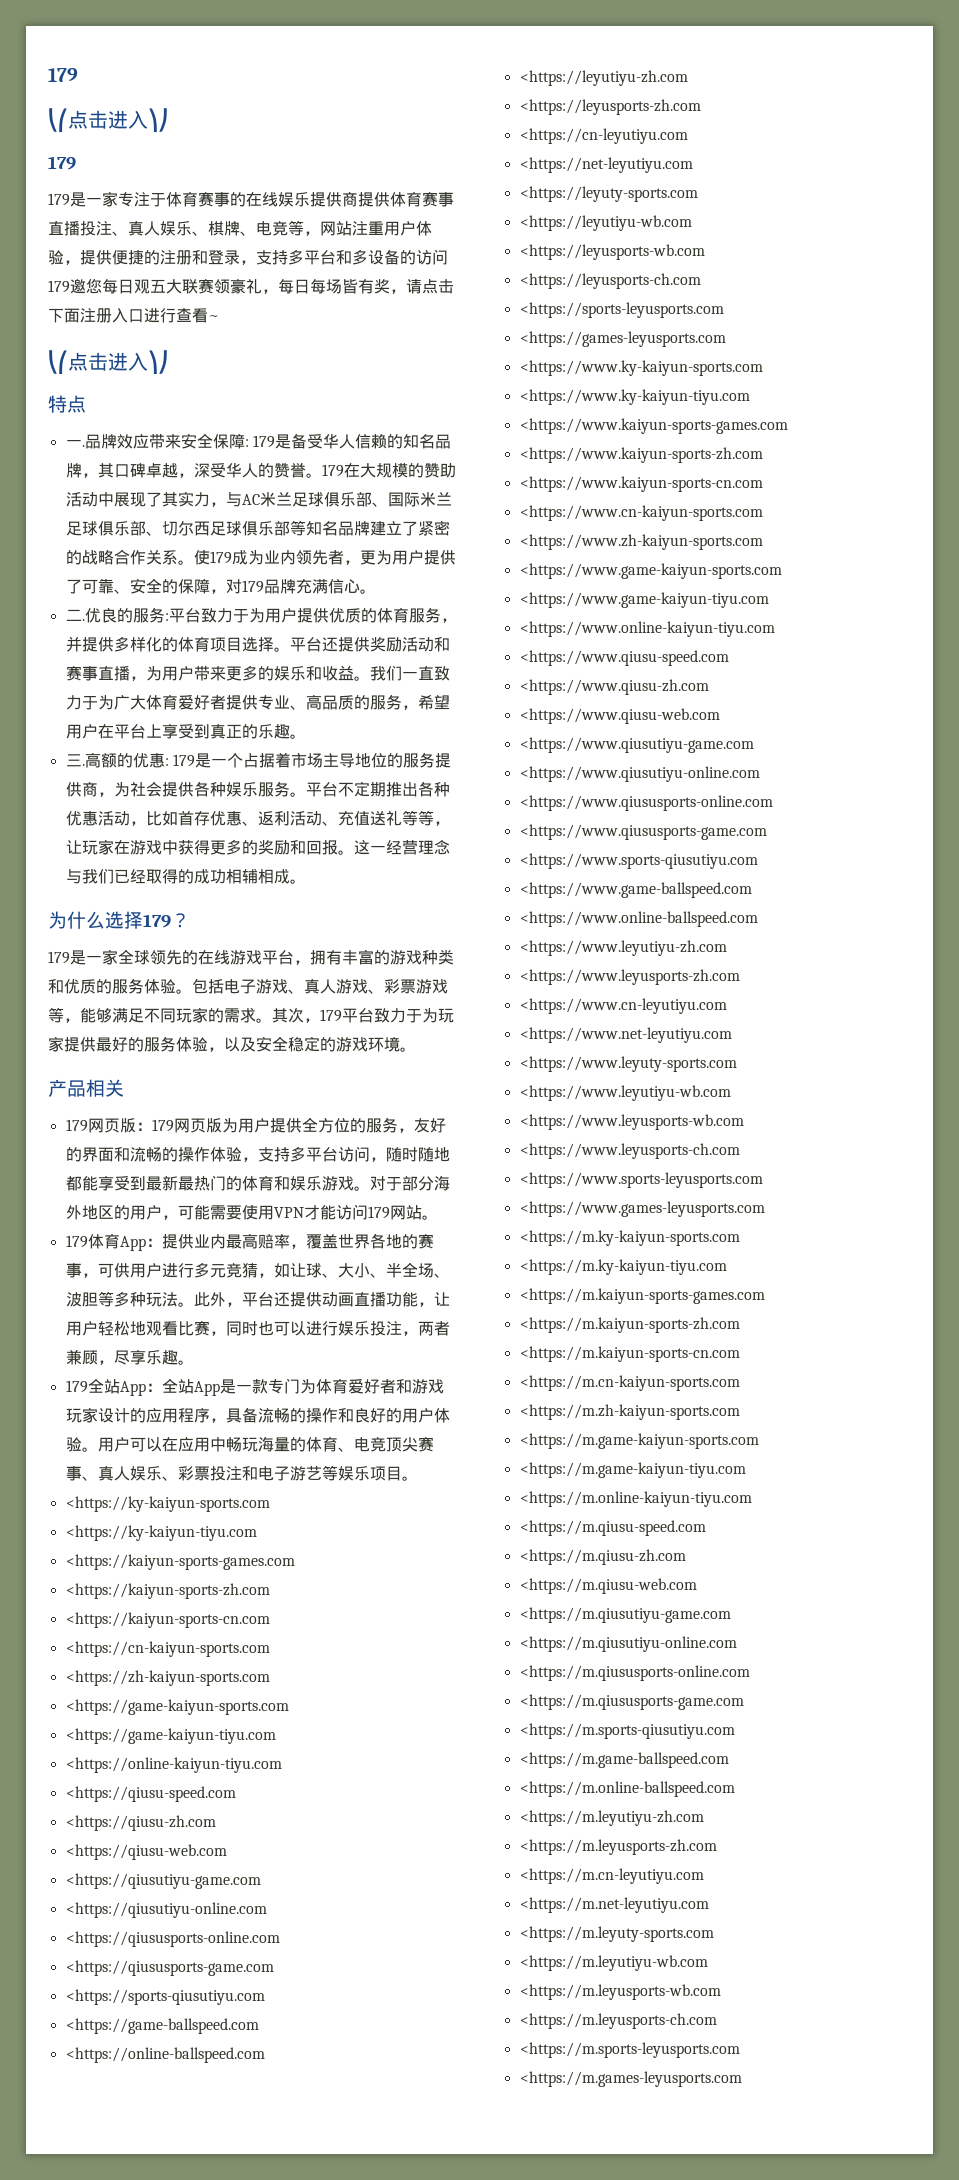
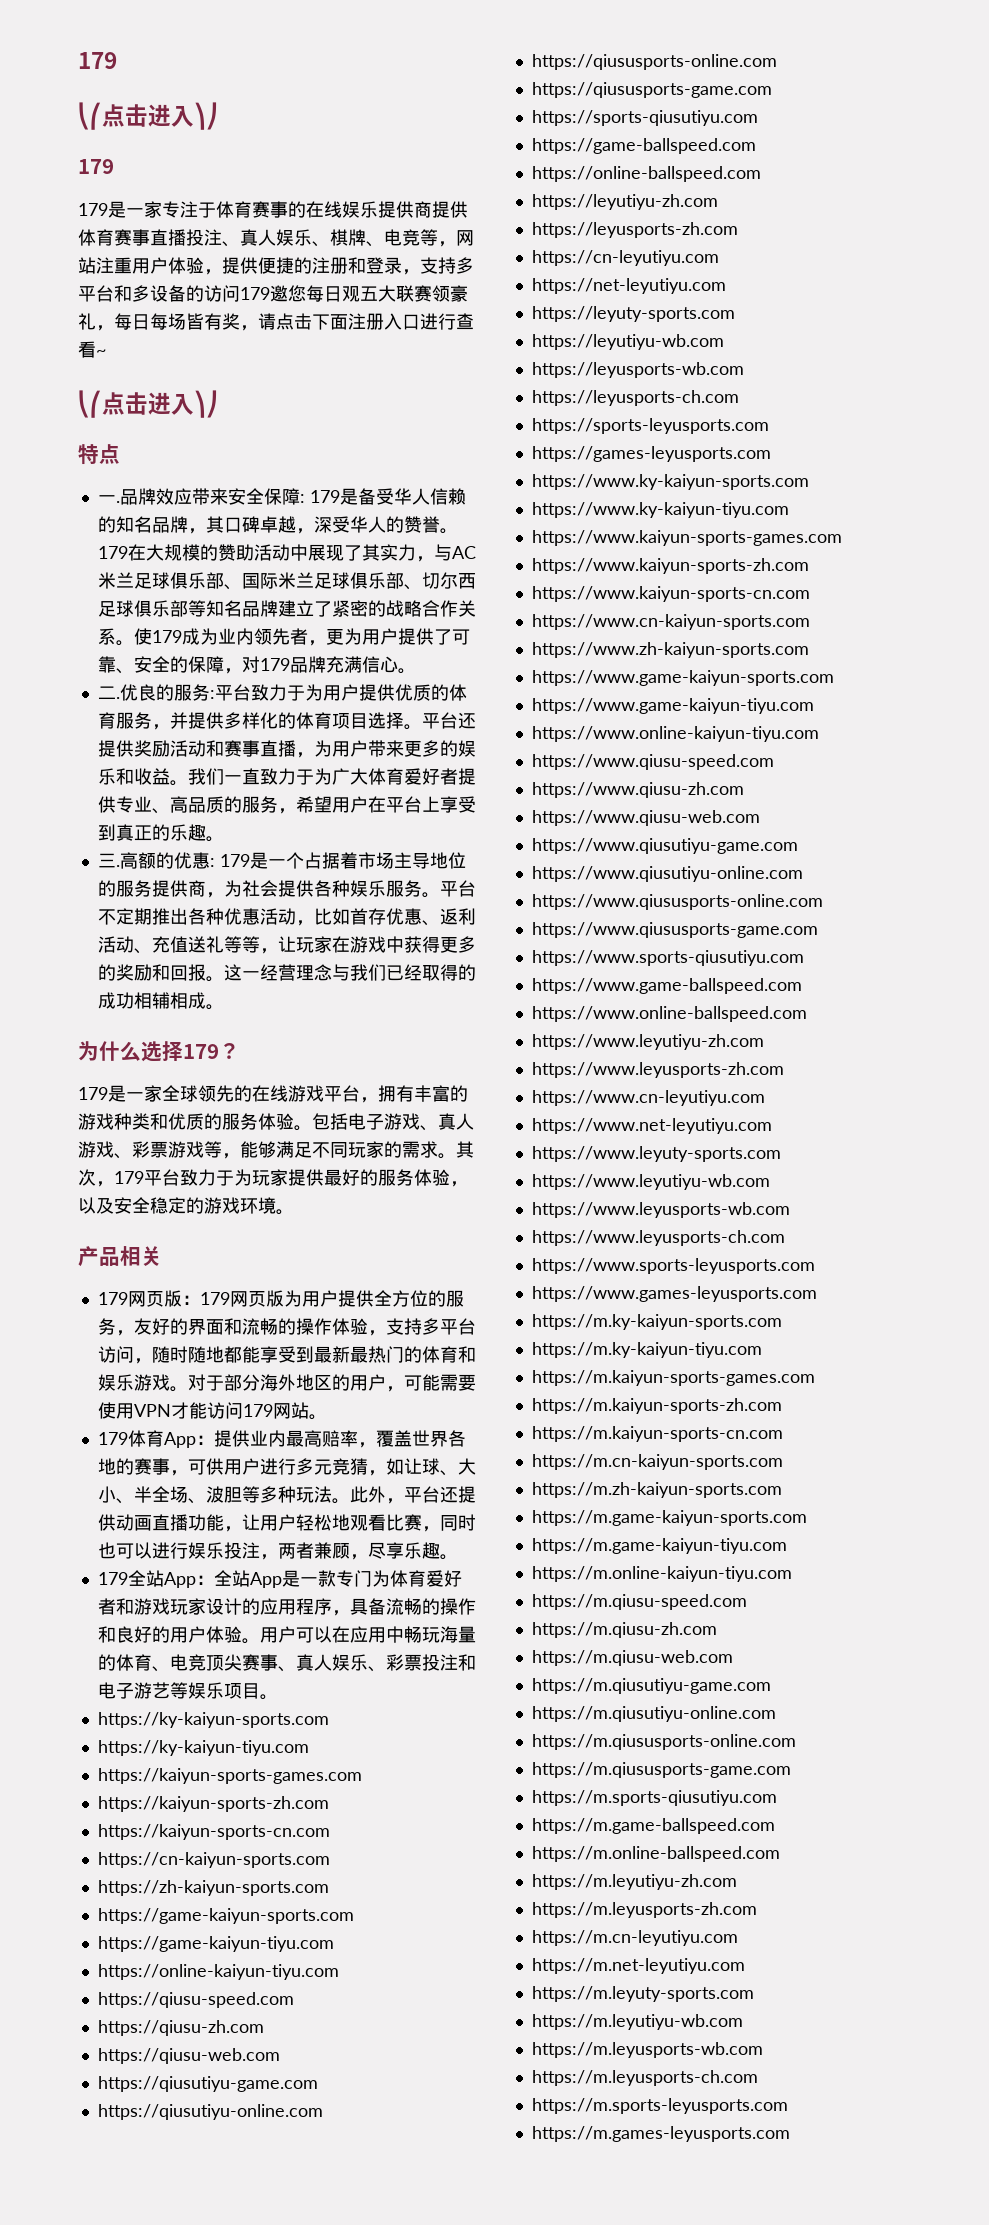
[65,1496,270,1512] [65,1525,257,1541] [65,1554,295,1570] [65,1583,270,1599] [65,1612,270,1628] [65,1641,270,1657] [65,1670,270,1686] [65,1699,289,1715] [65,1728,276,1744] [65,1757,282,1773] [65,1786,236,1802] [65,1815,216,1831] [65,1844,227,1860] [65,1873,261,1889] [65,1902,267,1918] [65,1931,280,1947] [65,1960,274,1976] [65,1989,265,2005] [65,2018,259,2034] [65,2047,265,2063] [519,70,688,86] [519,99,701,115] [519,128,688,144] [519,157,693,173] [519,186,698,202] [519,215,692,231] [519,244,705,260] [519,273,701,289] [519,302,724,318] [519,331,726,347] [519,360,763,376] [519,389,750,405] [519,418,788,434] [519,447,763,463] [519,476,763,492] [519,505,763,521] [519,534,763,550] [519,563,782,579] [519,592,769,608] [519,621,775,637] [519,650,729,666] [519,679,709,695] [519,708,720,724] [519,737,754,753] [519,766,760,782] [519,795,773,811] [519,824,767,840] [519,853,758,869] [519,882,752,898] [519,911,758,927] [519,940,727,956] [519,969,740,985] [519,998,727,1014] [519,1027,732,1043] [519,1056,737,1072] [519,1085,731,1101] [519,1114,744,1130] [519,1143,740,1159] [519,1172,763,1188] [519,1201,765,1217] [519,1230,740,1246] [519,1259,727,1275] [519,1288,765,1304] [519,1317,740,1333] [519,1346,740,1362] [519,1375,740,1391] [519,1404,740,1420] [519,1433,759,1449] [519,1462,746,1478] [519,1491,752,1507] [519,1520,706,1536] [519,1549,686,1565] [519,1578,697,1594] [519,1607,731,1623] [519,1636,737,1652] [519,1665,750,1681] [519,1694,744,1710] [519,1723,735,1739] [519,1752,729,1768] [519,1781,735,1797] [519,1810,704,1826] [519,1839,717,1855] [519,1868,704,1884] [519,1897,709,1913] [519,1926,714,1942] [519,1955,708,1971] [519,1984,721,2000] [519,2013,717,2029] [519,2042,740,2058] [519,2071,742,2087] <https://ky-kaiyun-sports.com // <https://ky-kaiyun-tiyu.com // <https://kaiyun-sports-games.com // <https://kaiyun-sports-zh.com // <https://kaiyun-sports-cn.com // <https://cn-kaiyun-sports.com // <https://zh-kaiyun-sports.com // <https://game-kaiyun-sports.com // <https://game-kaiyun-tiyu.com // <https://online-kaiyun-tiyu.com // <https://qiusu-speed.com // <https://qiusu-zh.com // <https://qiusu-web.com // <https://qiusutiyu-game.com // <https://qiusutiyu-online.com // <https://qiususports-online.com // <https://qiususports-game.com // <https://sports-qiusutiyu.com // <https://game-ballspeed.com // <https://online-ballspeed.com // <https://leyutiyu-zh.com // <https://leyusports-zh.com // <https://cn-leyutiyu.com // <https://net-leyutiyu.com // <https://leyuty-sports.com // <https://leyutiyu-wb.com // <https://leyusports-wb.com // <https://leyusports-ch.com // <https://sports-leyusports.com // <https://games-leyusports.com // <https://www.ky-kaiyun-sports.com // <https://www.ky-kaiyun-tiyu.com // <https://www.kaiyun-sports-games.com // <https://www.kaiyun-sports-zh.com // <https://www.kaiyun-sports-cn.com // <https://www.cn-kaiyun-sports.com // <https://www.zh-kaiyun-sports.com // <https://www.game-kaiyun-sports.com // <https://www.game-kaiyun-tiyu.com // <https://www.online-kaiyun-tiyu.com // <https://www.qiusu-speed.com // <https://www.qiusu-zh.com // <https://www.qiusu-web.com // <https://www.qiusutiyu-game.com // <https://www.qiusutiyu-online.com // <https://www.qiususports-online.com // <https://www.qiususports-game.com // <https://www.sports-qiusutiyu.com // <https://www.game-ballspeed.com // <https://www.online-ballspeed.com // <https://www.leyutiyu-zh.com // <https://www.leyusports-zh.com // <https://www.cn-leyutiyu.com // <https://www.net-leyutiyu.com // <https://www.leyuty-sports.com // <https://www.leyutiyu-wb.com // <https://www.leyusports-wb.com // <https://www.leyusports-ch.com // <https://www.sports-leyusports.com // <https://www.games-leyusports.com // <https://m.ky-kaiyun-sports.com // <https://m.ky-kaiyun-tiyu.com // <https://m.kaiyun-sports-games.com // <https://m.kaiyun-sports-zh.com // <https://m.kaiyun-sports-cn.com // <https://m.cn-kaiyun-sports.com // <https://m.zh-kaiyun-sports.com // <https://m.game-kaiyun-sports.com // <https://m.game-kaiyun-tiyu.com // <https://m.online-kaiyun-tiyu.com // <https://m.qiusu-speed.com // <https://m.qiusu-zh.com // <https://m.qiusu-web.com // <https://m.qiusutiyu-game.com // <https://m.qiusutiyu-online.com // <https://m.qiususports-online.com // <https://m.qiususports-game.com // <https://m.sports-qiusutiyu.com // <https://m.game-ballspeed.com // <https://m.online-ballspeed.com // <https://m.leyutiyu-zh.com // <https://m.leyusports-zh.com // <https://m.cn-leyutiyu.com // <https://m.net-leyutiyu.com // <https://m.leyuty-sports.com // <https://m.leyutiyu-wb.com // <https://m.leyusports-wb.com // <https://m.leyusports-ch.com // <https://m.sports-leyusports.com // <https://m.games-leyusports.com -> [97,1712,329,1728] [97,1740,309,1756] [97,1768,362,1784] [97,1796,329,1812] [97,1824,330,1840] [97,1852,330,1868] [97,1880,329,1896] [97,1908,354,1924] [97,1936,334,1952] [97,1964,339,1980] [97,1992,294,2008] [97,2020,264,2036] [97,2048,280,2064] [97,2076,318,2092] [97,2104,323,2120] [531,54,777,70] [531,82,772,98] [531,110,758,126] [531,138,756,154] [531,166,761,182] [531,194,718,210] [531,222,738,238] [531,250,719,266] [531,278,726,294] [531,306,735,322] [531,334,724,350] [531,362,744,378] [531,390,739,406] [531,418,769,434] [531,446,771,462] [531,474,809,490] [531,502,789,518] [531,530,842,546] [531,558,809,574] [531,586,810,602] [531,614,810,630] [531,642,809,658] [531,670,834,686] [531,698,814,714] [531,726,819,742] [531,754,774,770] [531,782,744,798] [531,810,760,826] [531,838,798,854] [531,866,803,882] [531,894,823,910] [531,922,818,938] [531,950,804,966] [531,978,802,994] [531,1006,807,1022] [531,1034,764,1050] [531,1062,784,1078] [531,1090,765,1106] [531,1118,772,1134] [531,1146,781,1162] [531,1174,770,1190] [531,1202,790,1218] [531,1230,785,1246] [531,1258,815,1274] [531,1286,817,1302] [531,1314,782,1330] [531,1342,762,1358] [531,1370,815,1386] [531,1398,782,1414] [531,1426,783,1442] [531,1454,783,1470] [531,1482,782,1498] [531,1510,807,1526] [531,1538,787,1554] [531,1566,792,1582] [531,1594,747,1610] [531,1622,717,1638] [531,1650,733,1666] [531,1678,771,1694] [531,1706,776,1722] [531,1734,796,1750] [531,1762,791,1778] [531,1790,777,1806] [531,1818,775,1834] [531,1846,780,1862] [531,1874,737,1890] [531,1902,757,1918] [531,1930,738,1946] [531,1958,745,1974] [531,1986,754,2002] [531,2014,743,2030] [531,2042,763,2058] [531,2070,758,2086] [531,2098,788,2114] [531,2126,790,2142] https://ky-kaiyun-sports.com // https://ky-kaiyun-tiyu.com // https://kaiyun-sports-games.com // https://kaiyun-sports-zh.com // https://kaiyun-sports-cn.com // https://cn-kaiyun-sports.com // https://zh-kaiyun-sports.com // https://game-kaiyun-sports.com // https://game-kaiyun-tiyu.com // https://online-kaiyun-tiyu.com // https://qiusu-speed.com // https://qiusu-zh.com // https://qiusu-web.com // https://qiusutiyu-game.com // https://qiusutiyu-online.com // https://qiususports-online.com // https://qiususports-game.com // https://sports-qiusutiyu.com // https://game-ballspeed.com // https://online-ballspeed.com // https://leyutiyu-zh.com // https://leyusports-zh.com // https://cn-leyutiyu.com // https://net-leyutiyu.com // https://leyuty-sports.com // https://leyutiyu-wb.com // https://leyusports-wb.com // https://leyusports-ch.com // https://sports-leyusports.com // https://games-leyusports.com // https://www.ky-kaiyun-sports.com // https://www.ky-kaiyun-tiyu.com // https://www.kaiyun-sports-games.com // https://www.kaiyun-sports-zh.com // https://www.kaiyun-sports-cn.com // https://www.cn-kaiyun-sports.com // https://www.zh-kaiyun-sports.com // https://www.game-kaiyun-sports.com // https://www.game-kaiyun-tiyu.com // https://www.online-kaiyun-tiyu.com // https://www.qiusu-speed.com // https://www.qiusu-zh.com // https://www.qiusu-web.com // https://www.qiusutiyu-game.com // https://www.qiusutiyu-online.com // https://www.qiususports-online.com // https://www.qiususports-game.com // https://www.sports-qiusutiyu.com // https://www.game-ballspeed.com // https://www.online-ballspeed.com // https://www.leyutiyu-zh.com // https://www.leyusports-zh.com // https://www.cn-leyutiyu.com // https://www.net-leyutiyu.com // https://www.leyuty-sports.com // https://www.leyutiyu-wb.com // https://www.leyusports-wb.com // https://www.leyusports-ch.com // https://www.sports-leyusports.com // https://www.games-leyusports.com // https://m.ky-kaiyun-sports.com // https://m.ky-kaiyun-tiyu.com // https://m.kaiyun-sports-games.com // https://m.kaiyun-sports-zh.com // https://m.kaiyun-sports-cn.com // https://m.cn-kaiyun-sports.com // https://m.zh-kaiyun-sports.com // https://m.game-kaiyun-sports.com // https://m.game-kaiyun-tiyu.com // https://m.online-kaiyun-tiyu.com // https://m.qiusu-speed.com // https://m.qiusu-zh.com // https://m.qiusu-web.com // https://m.qiusutiyu-game.com // https://m.qiusutiyu-online.com // https://m.qiususports-online.com // https://m.qiususports-game.com // https://m.sports-qiusutiyu.com // https://m.game-ballspeed.com // https://m.online-ballspeed.com // https://m.leyutiyu-zh.com // https://m.leyusports-zh.com // https://m.cn-leyutiyu.com // https://m.net-leyutiyu.com // https://m.leyuty-sports.com // https://m.leyutiyu-wb.com // https://m.leyusports-wb.com // https://m.leyusports-ch.com // https://m.sports-leyusports.com // https://m.games-leyusports.com

